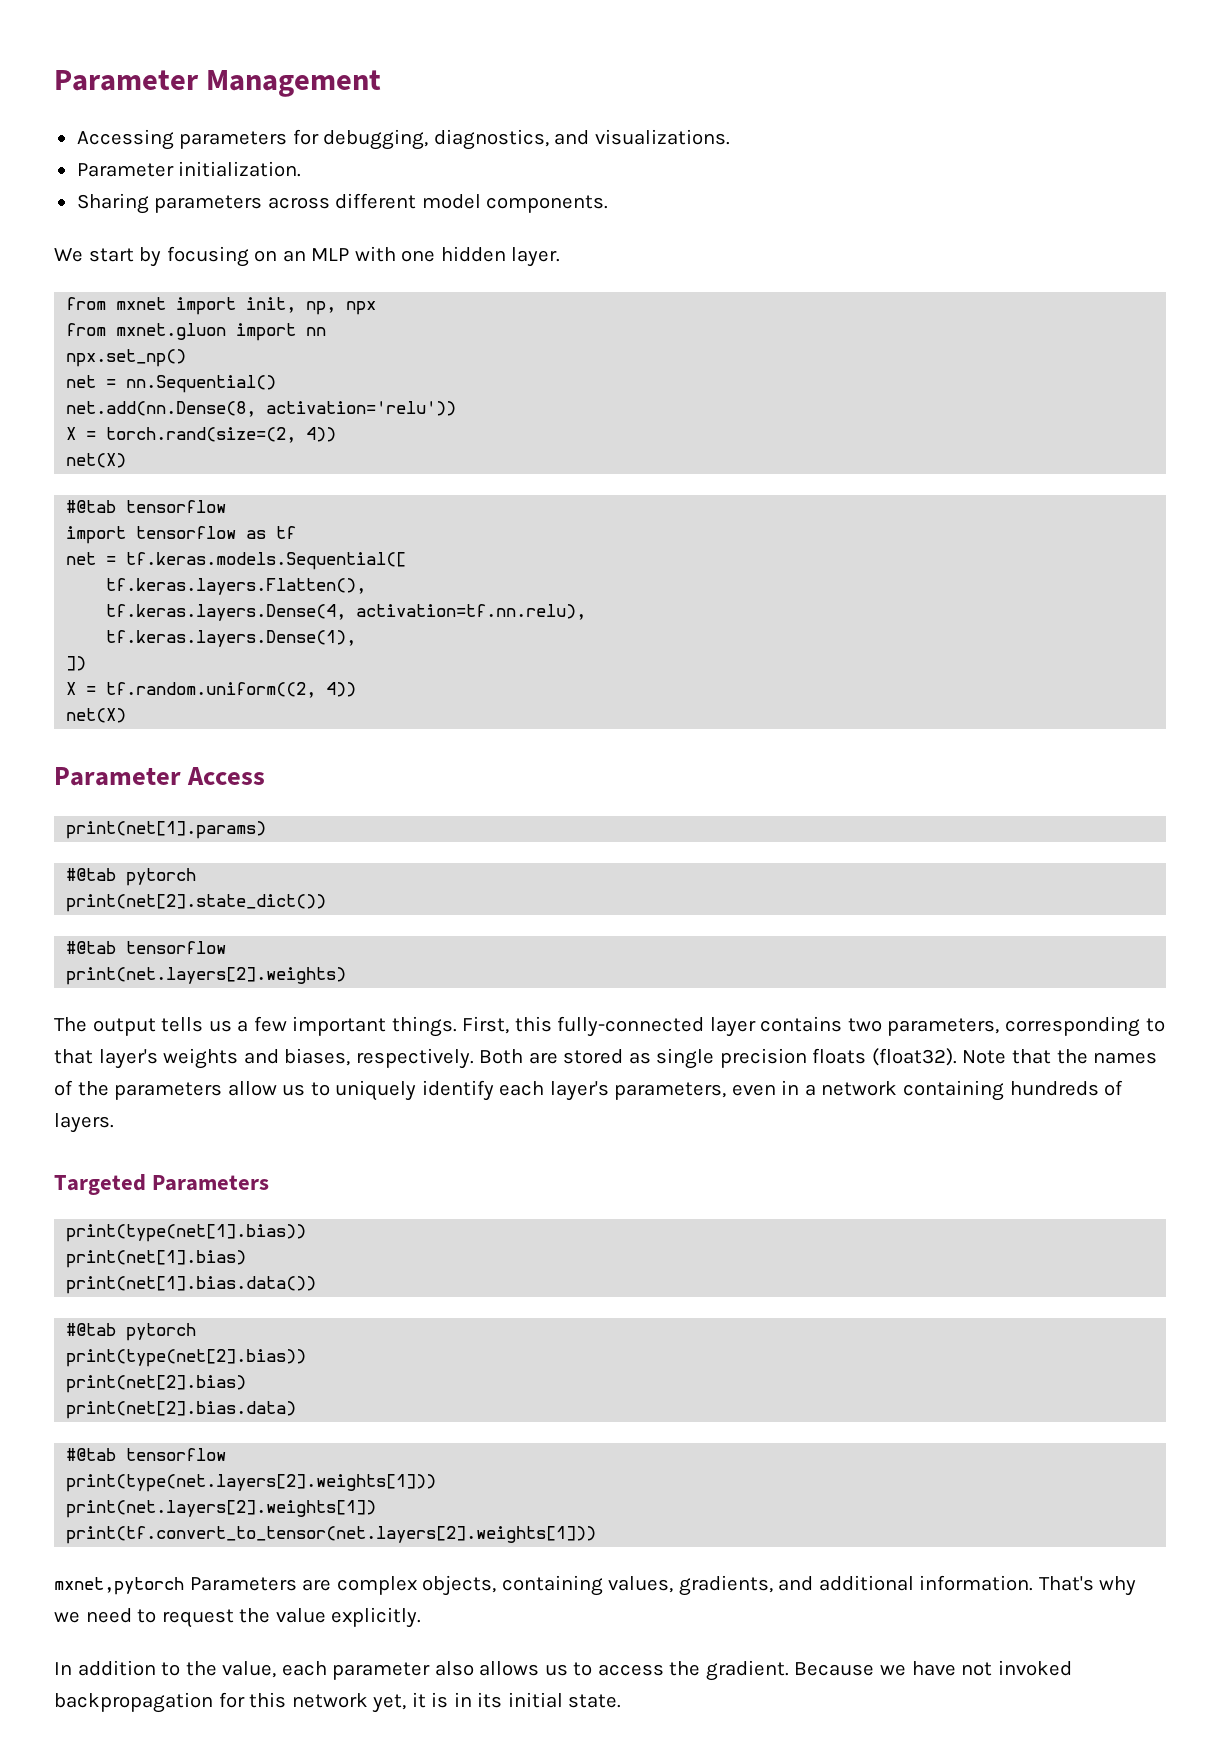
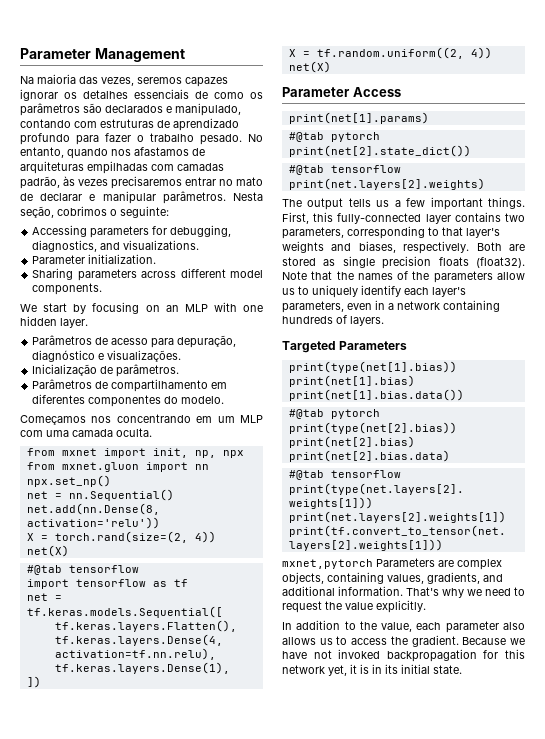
(382, 83) none -> [20,74,228,87] [20,89,263,101] [20,103,241,116] [20,118,239,131] [20,133,263,145] [20,147,205,159] [20,161,224,174] [20,176,263,189] [20,191,263,204] [20,206,169,218] // Na maioria das vezes, seremos capazes ignorar os detalhes essenciais de como os parâmetros são declarados e manipulado, contando com estruturas de aprendizado profundo para fazer o trabalho pesado. No entanto, quando nos afastamos de arquiteturas empilhadas com camadas padrão, às vezes precisaremos entrar no mato de declarar e manipular parâmetros. Nesta seção, cobrimos o seguinte:
(561, 257) none -> [32,335,237,348] [32,350,182,362] [32,364,180,377] [32,379,228,392] [32,394,225,407] [20,414,263,425] [20,428,152,437] // Parâmetros de acesso para depuração, diagnóstico e visualizações. // Inicialização de parâmetros. // Parâmetros de compartilhamento em diferentes componentes do modelo. // Começamos nos concentrando em um MLP com uma camada oculta.

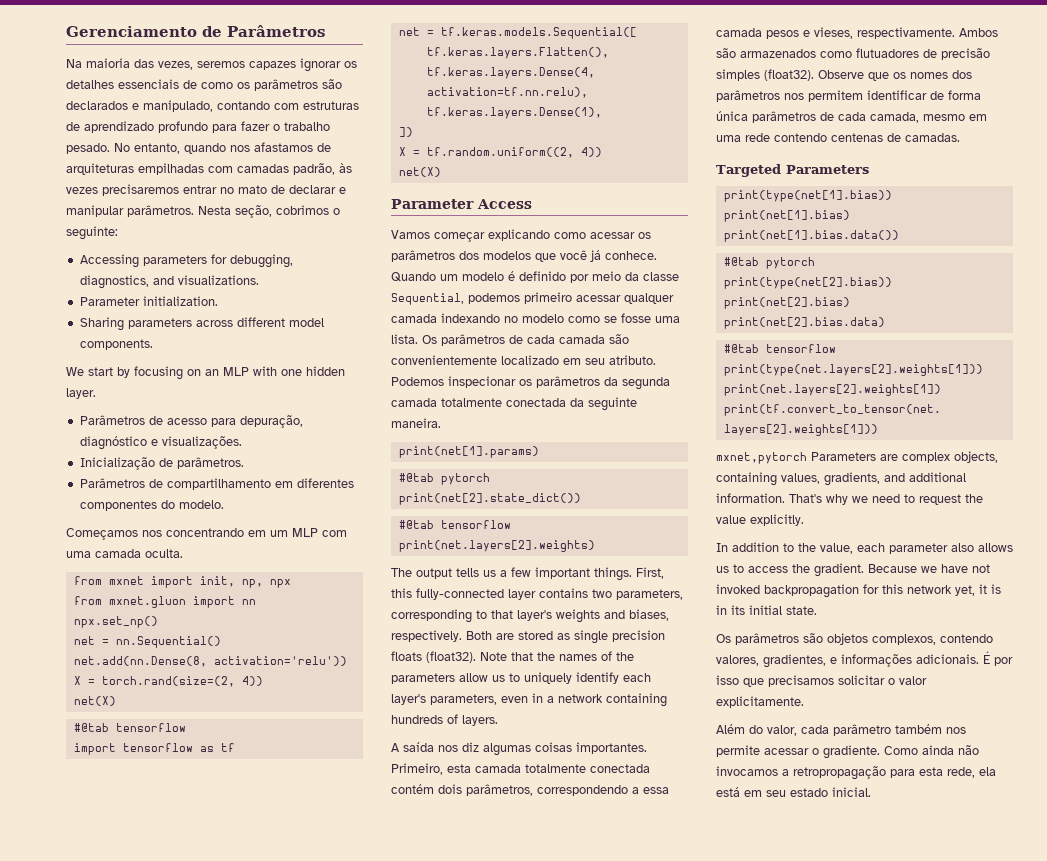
[20,48,185,62] Parameter Management -> [66,25,325,37] Gerenciamento de Parâmetros
(401, 92) none -> [391,229,651,242] [391,250,657,262] [391,271,679,283] [391,292,674,305] [391,313,680,323] [391,334,629,346] [391,355,656,365] [391,376,670,390] [391,397,637,411] [391,418,441,428] // Vamos começar explicando como acessar os parâmetros dos modelos que você já conhece. Quando um modelo é definido por meio da classe Sequential, podemos primeiro acessar qualquer camada indexando no modelo como se fosse uma lista. Os parâmetros de cada camada são convenientemente localizado em seu atributo. Podemos inspecionar os parâmetros da segunda camada totalmente conectada da seguinte maneira.
(384, 321) none -> [391,742,647,756] [391,763,650,775] [391,784,669,796] [716,27,998,39] [716,48,990,60] [716,69,972,81] [716,90,981,102] [716,111,987,123] [716,133,960,142] // A saída nos diz algumas coisas importantes. Primeiro, esta camada totalmente conectada contém dois parâmetros, correspondendo a essa camada pesos e vieses, respectivamente. Ambos são armazenados como flutuadores de precisão simples (float32). Observe que os nomes dos parâmetros nos permitem identificar de forma única parâmetros de cada camada, mesmo em uma rede contendo centenas de camadas.
(462, 669) none -> [716,633,993,645] [716,651,1013,668] [716,675,927,687] [716,696,804,708] [716,724,966,736] [716,745,979,759] [716,766,996,780] [716,787,871,797] // Os parâmetros são objetos complexos, contendo valores, gradientes, e informações adicionais. É por isso que precisamos solicitar o valor explicitamente. // Além do valor, cada parâmetro também nos permite acessar o gradiente. Como ainda não invocamos a retropropagação para esta rede, ela está em seu estado inicial.

